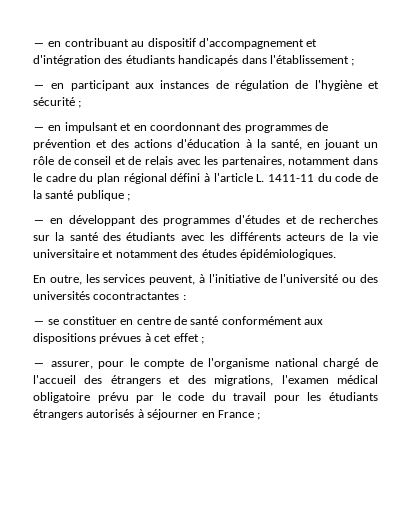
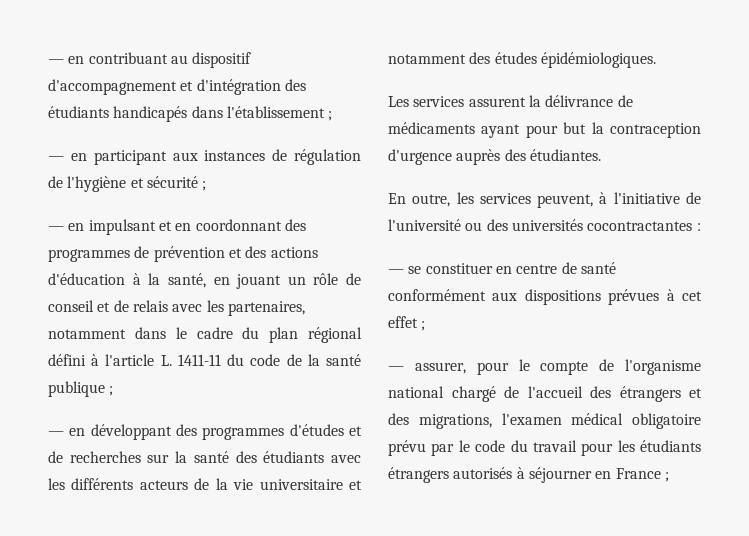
(336, 254) none -> [388,95,633,107] [388,122,701,138] [388,149,601,165] // Les services assurent la délivrance de médicaments ayant pour but la contraception d'urgence auprès des étudiantes.

